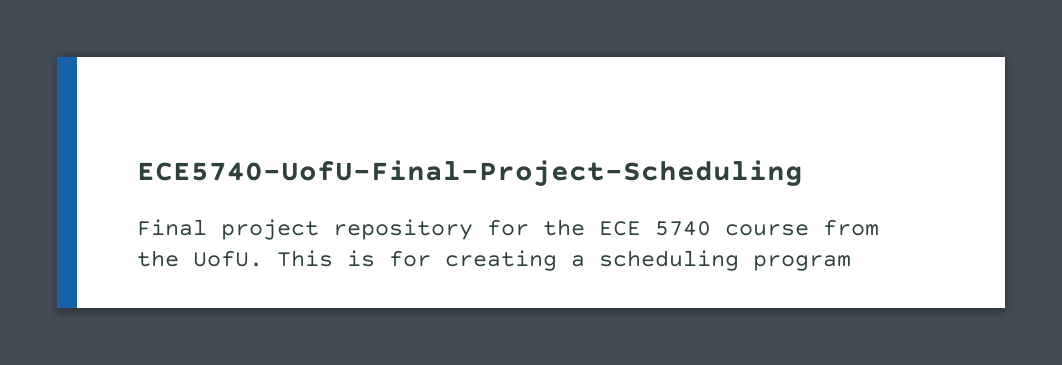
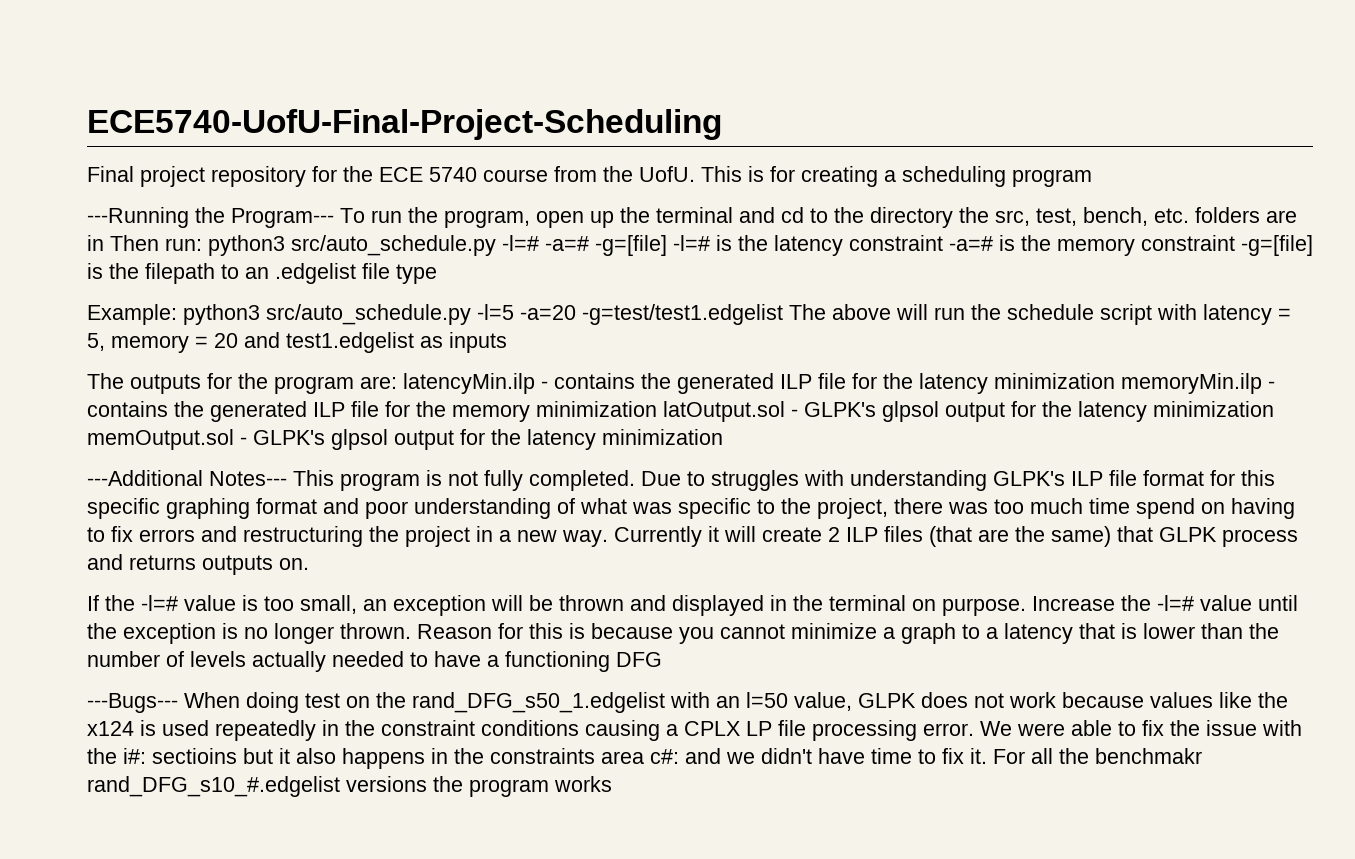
(851, 263) none -> [87,207,1297,228] [87,235,1313,256] [87,263,437,284] [87,304,1291,325] [87,332,507,353] [87,373,1275,394] [87,401,1274,422] [87,429,723,450] [87,470,1275,491] [87,498,1295,519] [87,526,1298,547] [87,554,309,575] [87,595,1298,616] [87,623,1279,644] [87,651,662,672] [87,692,1288,713] [87,720,1302,741] [87,748,1202,769] [87,776,612,797] // ---Running the Program--- To run the program, open up the terminal and cd to the directory the src, test, bench, etc. folders are in Then run: python3 src/auto_schedule.py -l=# -a=# -g=[file] -l=# is the latency constraint -a=# is the memory constraint -g=[file] is the filepath to an .edgelist file type // Example: python3 src/auto_schedule.py -l=5 -a=20 -g=test/test1.edgelist The above will run the schedule script with latency = 5, memory = 20 and test1.edgelist as inputs // The outputs for the program are: latencyMin.ilp - contains the generated ILP file for the latency minimization memoryMin.ilp - contains the generated ILP file for the memory minimization latOutput.sol - GLPK's glpsol output for the latency minimization memOutput.sol - GLPK's glpsol output for the latency minimization // ---Additional Notes--- This program is not fully completed. Due to struggles with understanding GLPK's ILP file format for this specific graphing format and poor understanding of what was specific to the project, there was too much time spend on having to fix errors and restructuring the project in a new way. Currently it will create 2 ILP files (that are the same) that GLPK process and returns outputs on. // If the -l=# value is too small, an exception will be thrown and displayed in the terminal on purpose. Increase the -l=# value until the exception is no longer thrown. Reason for this is because you cannot minimize a graph to a latency that is lower than the number of levels actually needed to have a functioning DFG // ---Bugs--- When doing test on the rand_DFG_s50_1.edgelist with an l=50 value, GLPK does not work because values like the x124 is used repeatedly in the constraint conditions causing a CPLX LP file processing error. We were able to fix the issue with the i#: sectioins but it also happens in the constraints area c#: and we didn't have time to fix it. For all the benchmakr rand_DFG_s10_#.edgelist versions the program works

